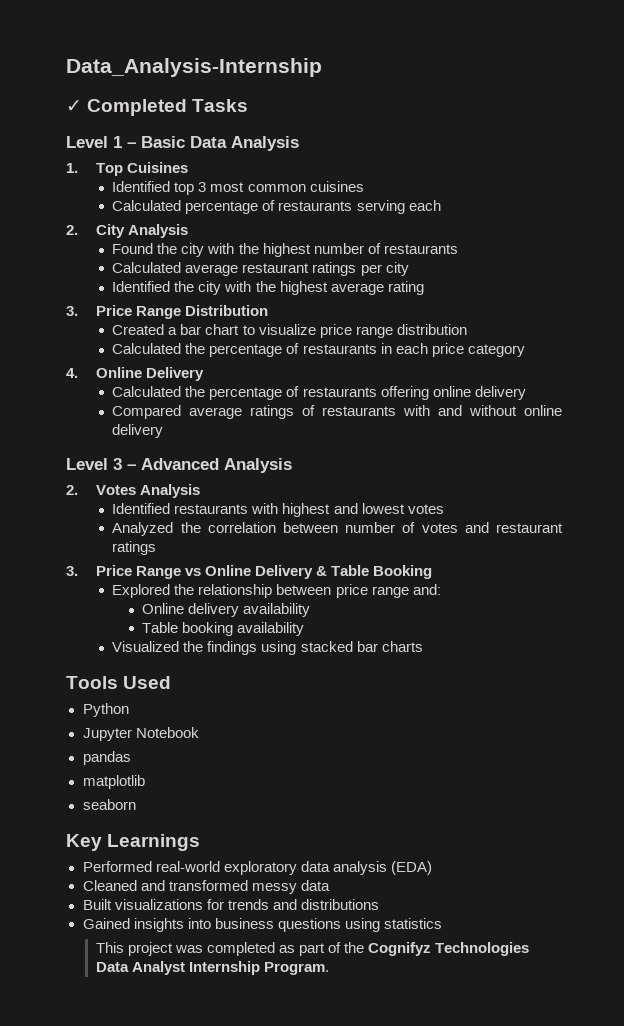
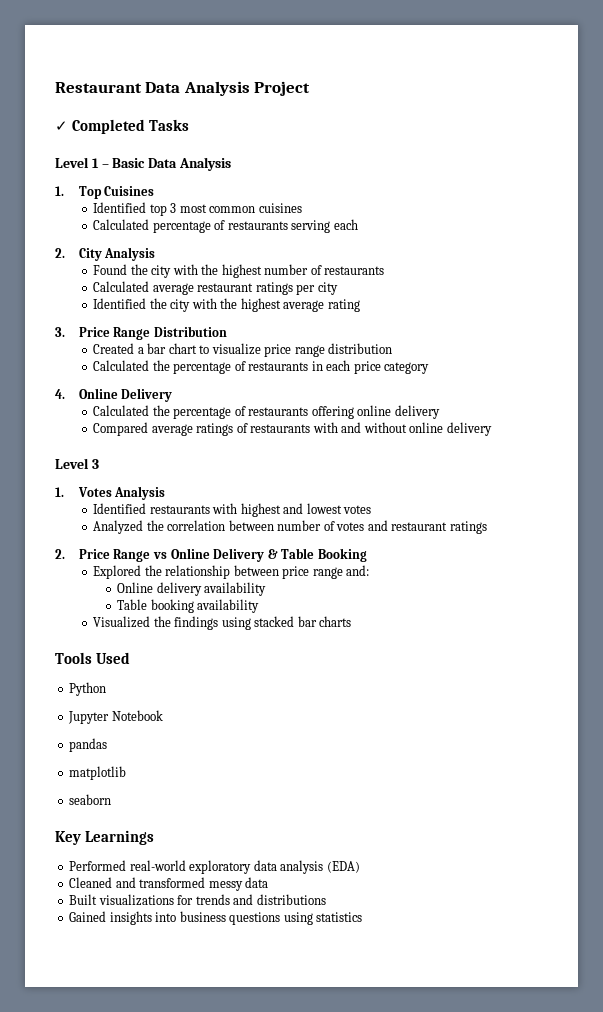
[66,58,322,77] Data_Analysis-Internship -> [55,81,311,96] Restaurant Data Analysis Project
[127,458,292,473] [66,485,78,495] – Advanced Analysis // 2. -> [55,487,64,497] // 1.
[66,566,78,576] 3. -> [55,549,65,559] 2.
[95,942,530,956] [95,961,329,975] // This project was completed as part of the Cognifyz Technologies Data Analyst Internship Program. -> (363, 917) none

